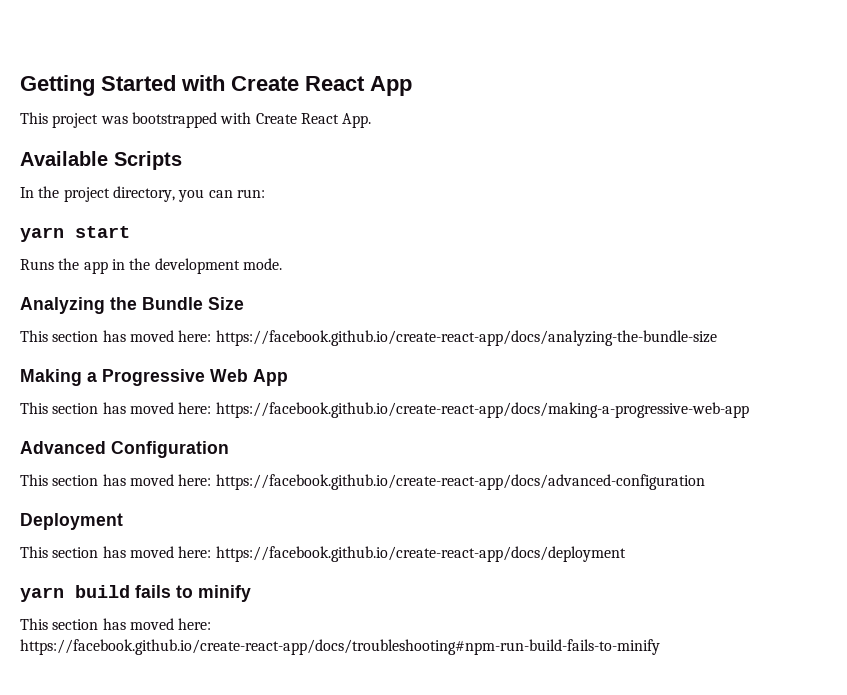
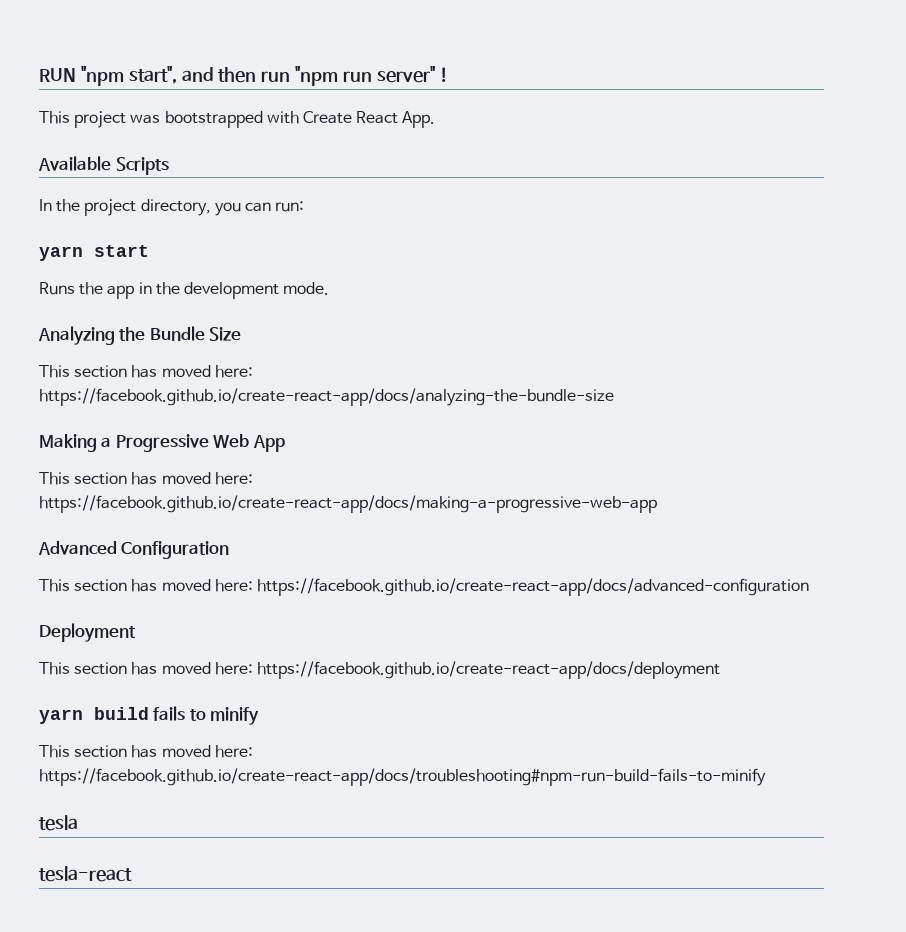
[20,75,412,96] Getting Started with Create React App -> [39,66,448,86] RUN "npm start", and then run "npm run server" !
(660, 647) none -> [39,815,78,831] [39,866,132,882] // tesla // tesla-react

